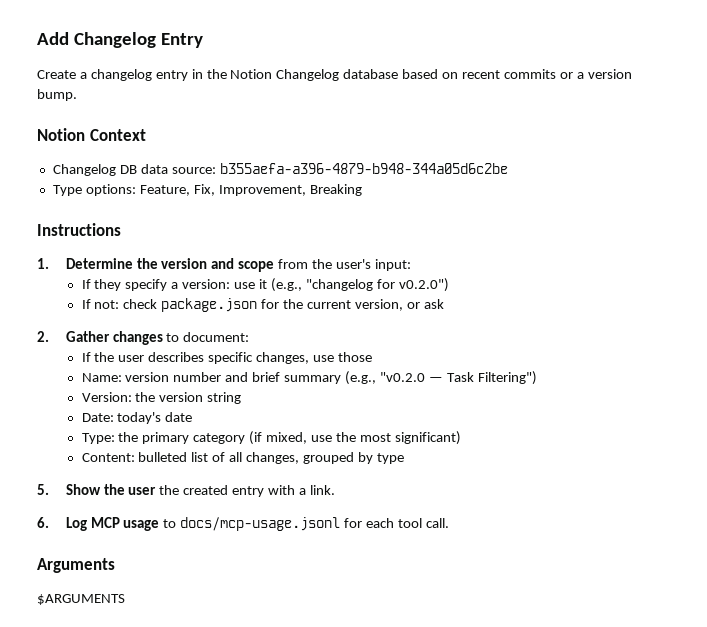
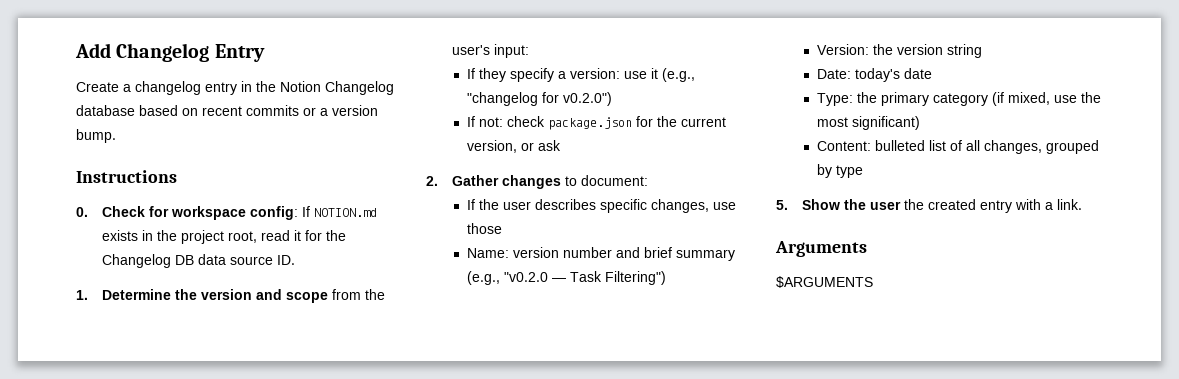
[37,128,146,141] [52,163,508,176] [52,184,362,196] [37,223,121,236] Notion Context // Changelog DB data source: b355aefa-a396-4879-b948-344a05d6c2be // Type options: Feature, Fix, Improvement, Breaking // Instructions -> [76,170,177,183] [76,206,377,220] [101,230,346,244] [101,254,295,268] Instructions // 0. Check for workspace config: If NOTION.md exists in the project root, read it for the Changelog DB data source ID.
[37,517,449,531] // 6. Log MCP usage to docs/mcp-usage.jsonl for each tool call. -> (1082, 204) none

